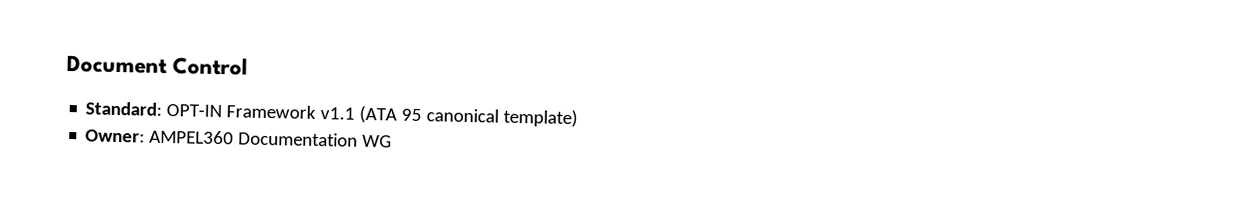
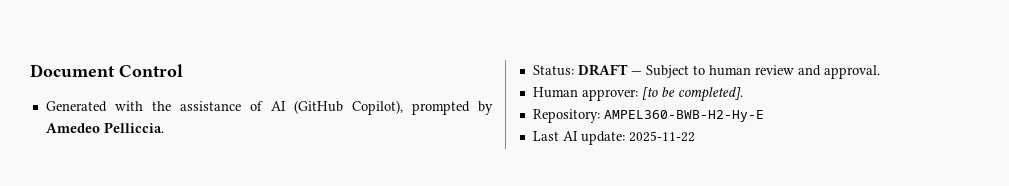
[85,101,579,128] [85,129,393,148] Standard: OPT-IN Framework v1.1 (ATA 95 canonical template) // Owner: AMPEL360 Documentation WG -> [45,100,493,115] [45,122,164,133] [532,64,880,79] [532,87,743,102] [532,109,764,123] [532,131,695,145] Generated with the assistance of AI (GitHub Copilot), prompted by Amedeo Pelliccia. // Status: DRAFT — Subject to human review and approval. // Human approver: [to be completed]. // Repository: AMPEL360-BWB-H2-Hy-E // Last AI update: 2025-11-22

